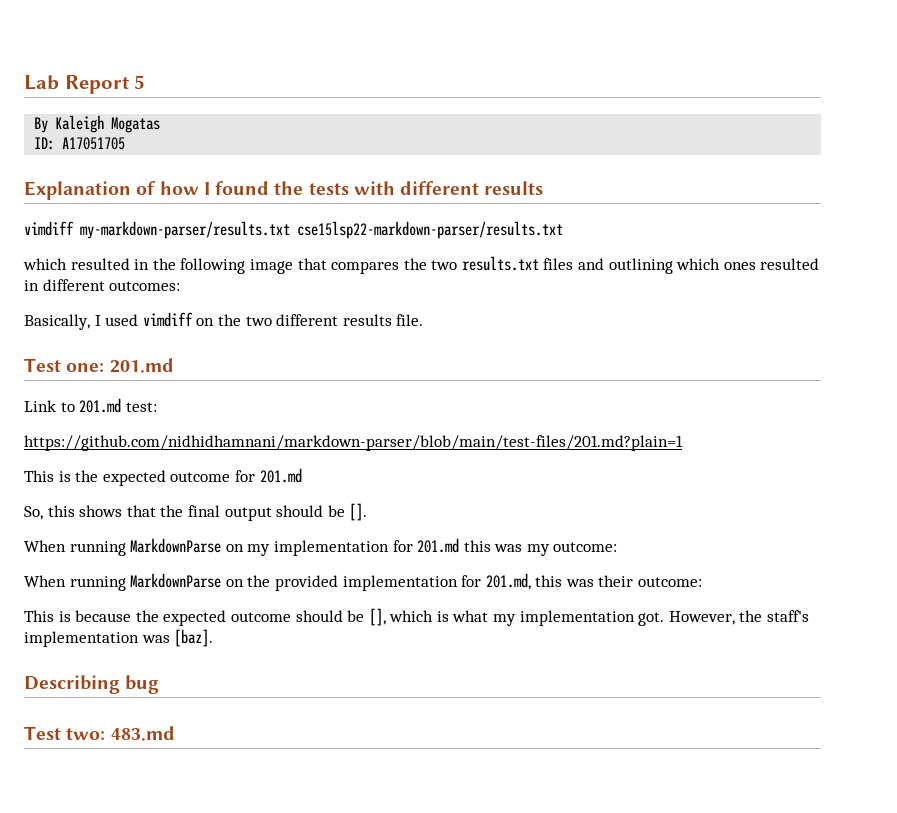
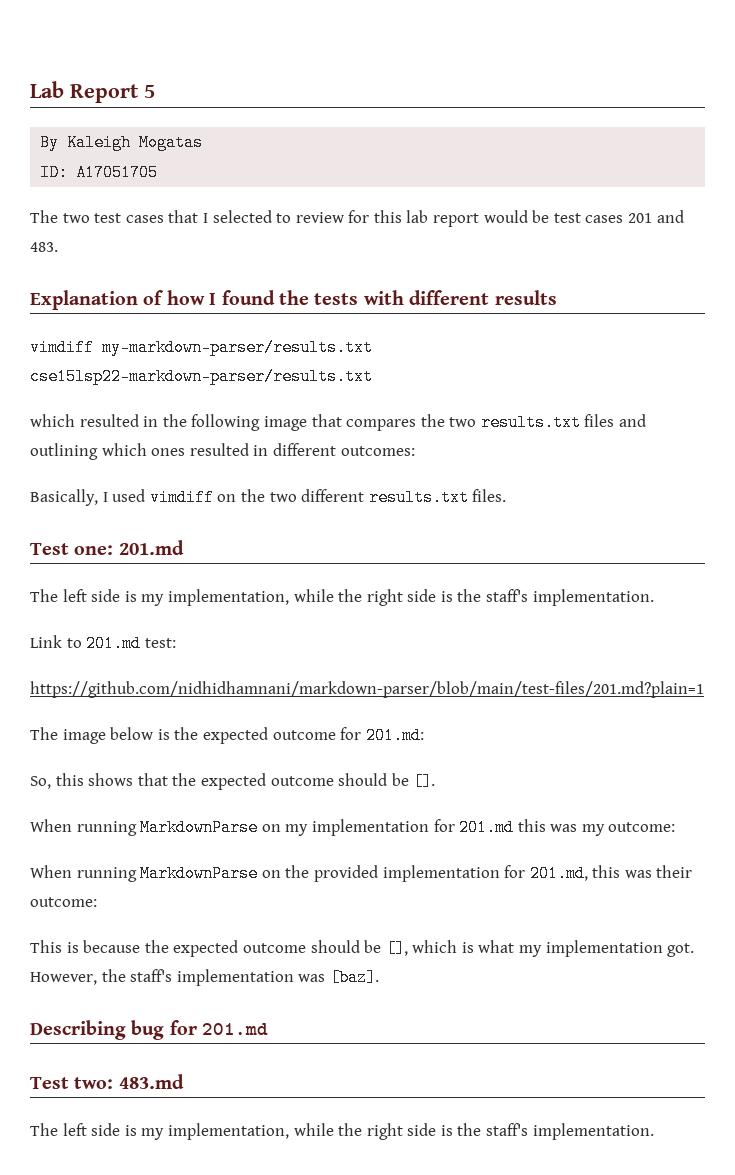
(126, 143) none -> [30,210,684,227] [30,242,58,252] // The two test cases that I selected to review for this lab report would be test cases 201 and 483.
[342,314,424,326] results file. -> [368,489,507,506] results.txt files.
(174, 365) none -> [30,589,654,606] // The left side is my implementation, while the right side is the staff's implementation.
[24,470,54,482] This -> [30,727,154,744] The image below
[259,468,302,483] 201.md -> [365,727,424,744] 201.md:
[187,505,272,521] final output -> [200,773,334,790] expected outcome
(160, 684) none -> [169,1020,269,1035] for 201.md
(175, 733) none -> [30,1123,654,1140] // The left side is my implementation, while the right side is the staff's implementation.

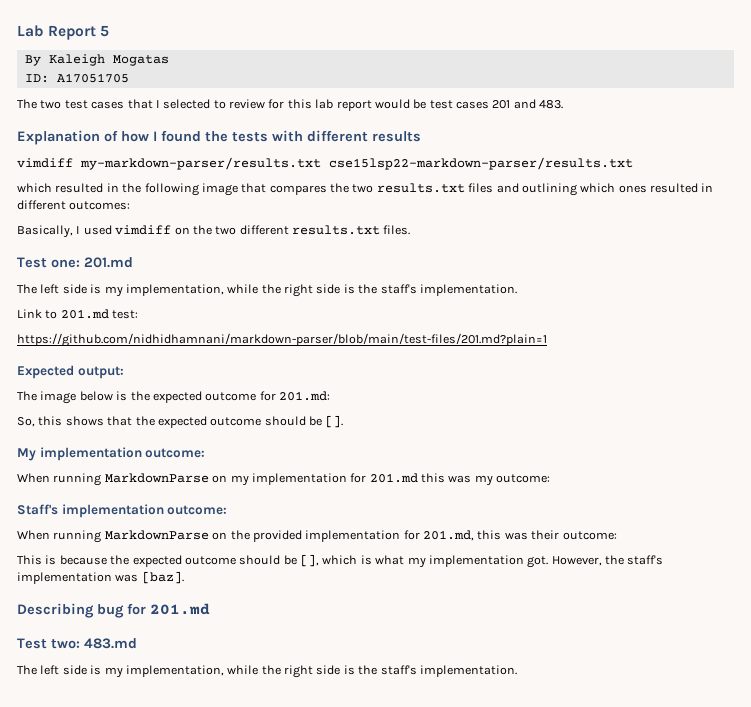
(704, 689) none -> [17,365,124,379] // Expected output:
(436, 781) none -> [17,447,206,461] // My implementation outcome:
(676, 827) none -> [17,504,228,518] // Staff's implementation outcome:

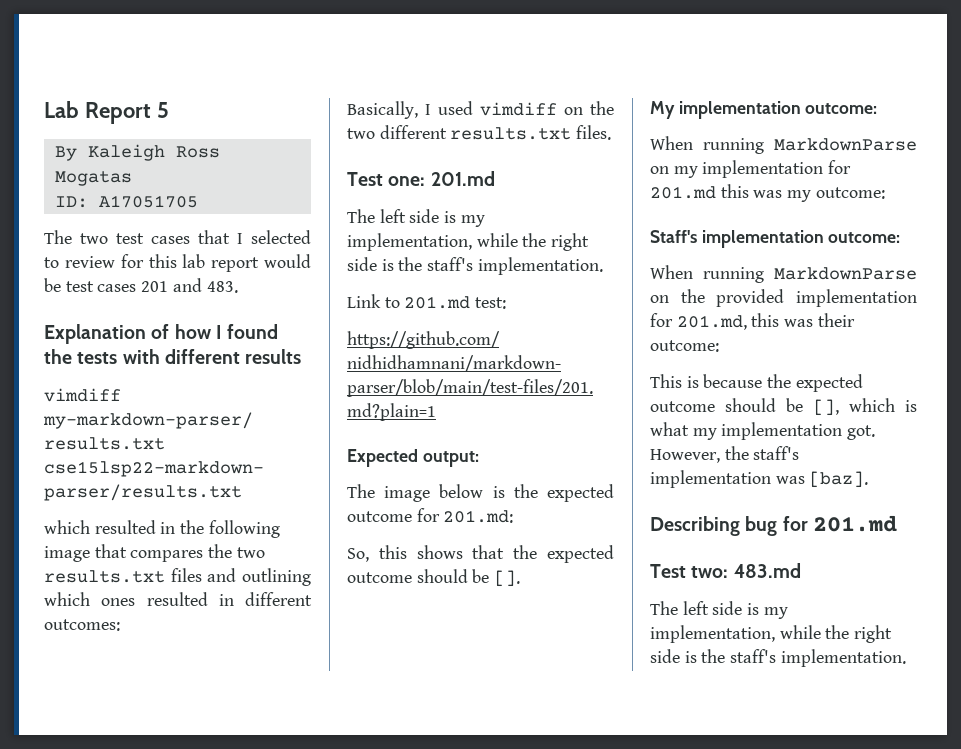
(105, 60) none -> [175,146,220,158] Ross

